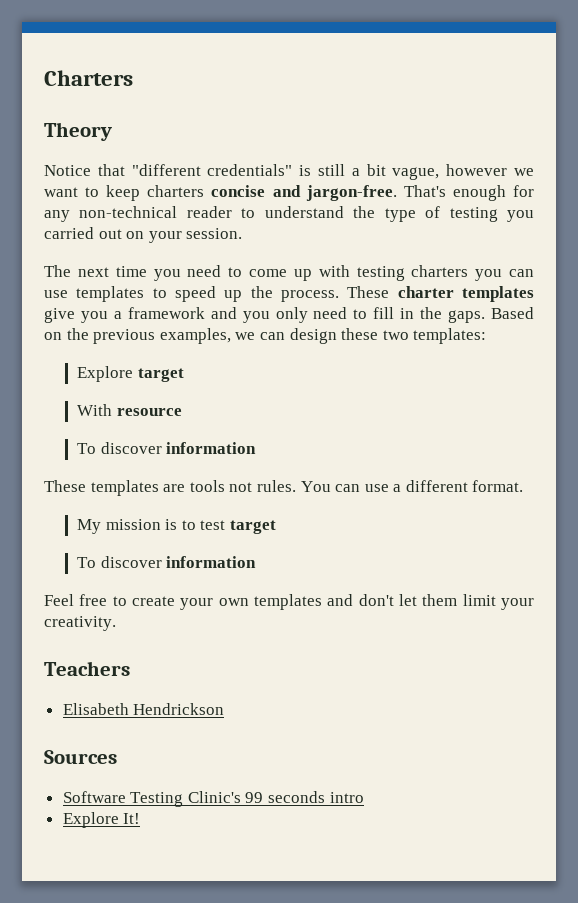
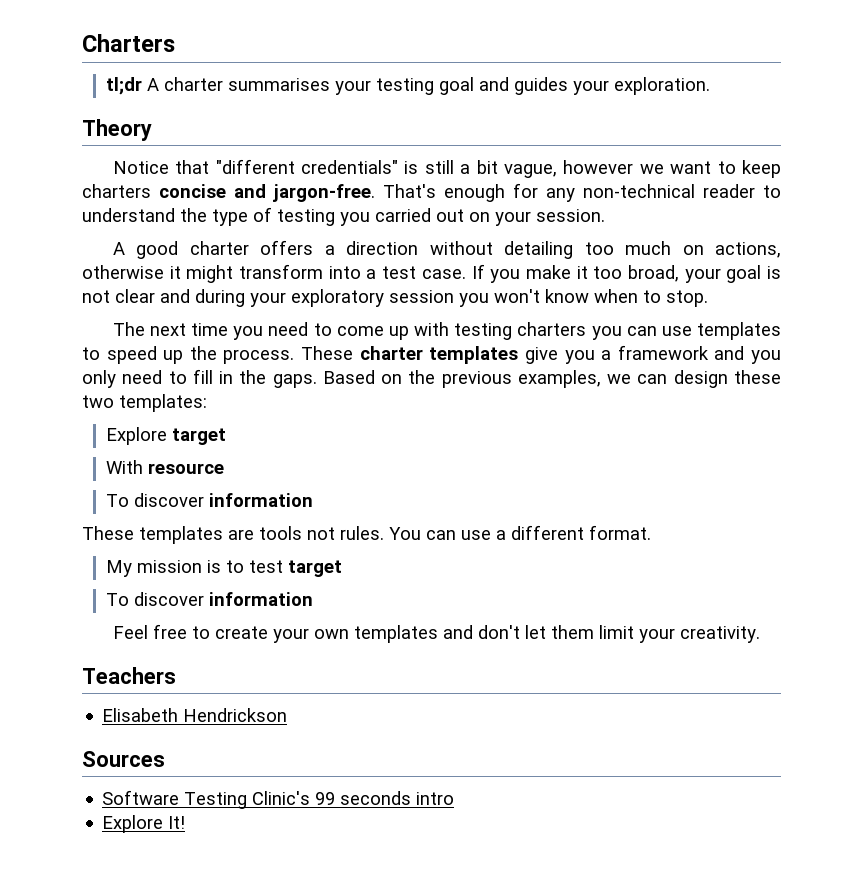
(133, 78) none -> [105,77,710,95] // tl;dr A charter summarises your testing goal and guides your exploration.
(243, 233) none -> [112,240,781,259] [82,264,781,283] [82,289,708,307] // A good charter offers a direction without detailing too much on actions, otherwise it might transform into a test case. If you make it too broad, your goal is not clear and during your exploratory session you won't know when to stop.

